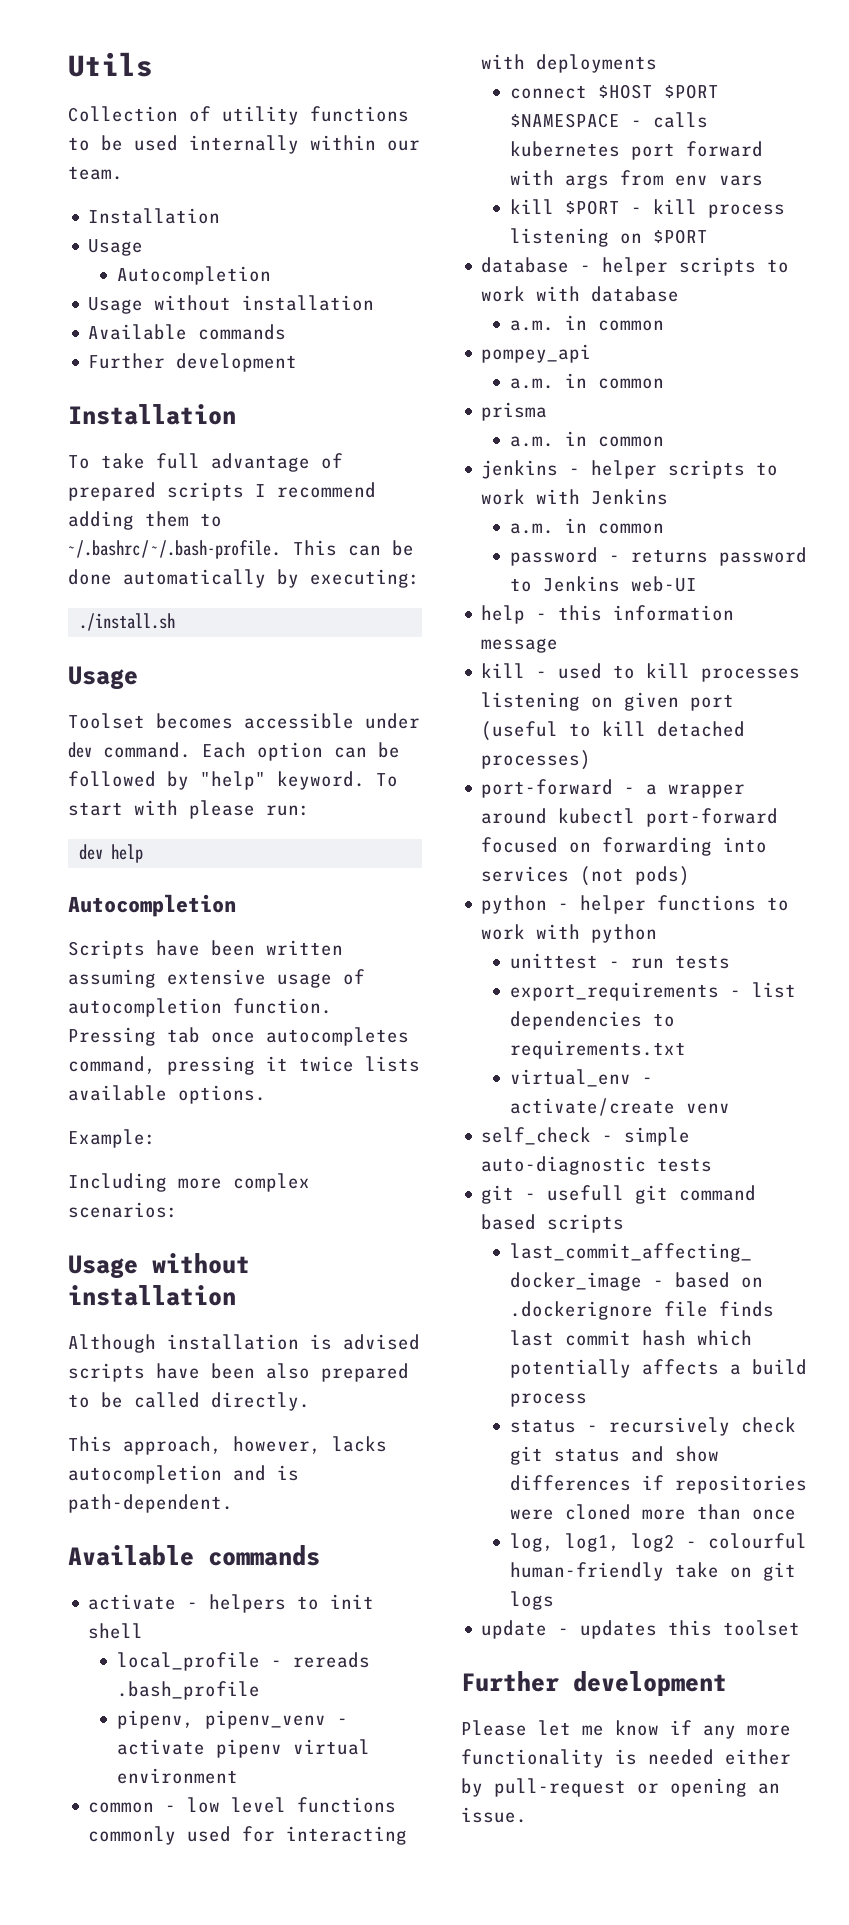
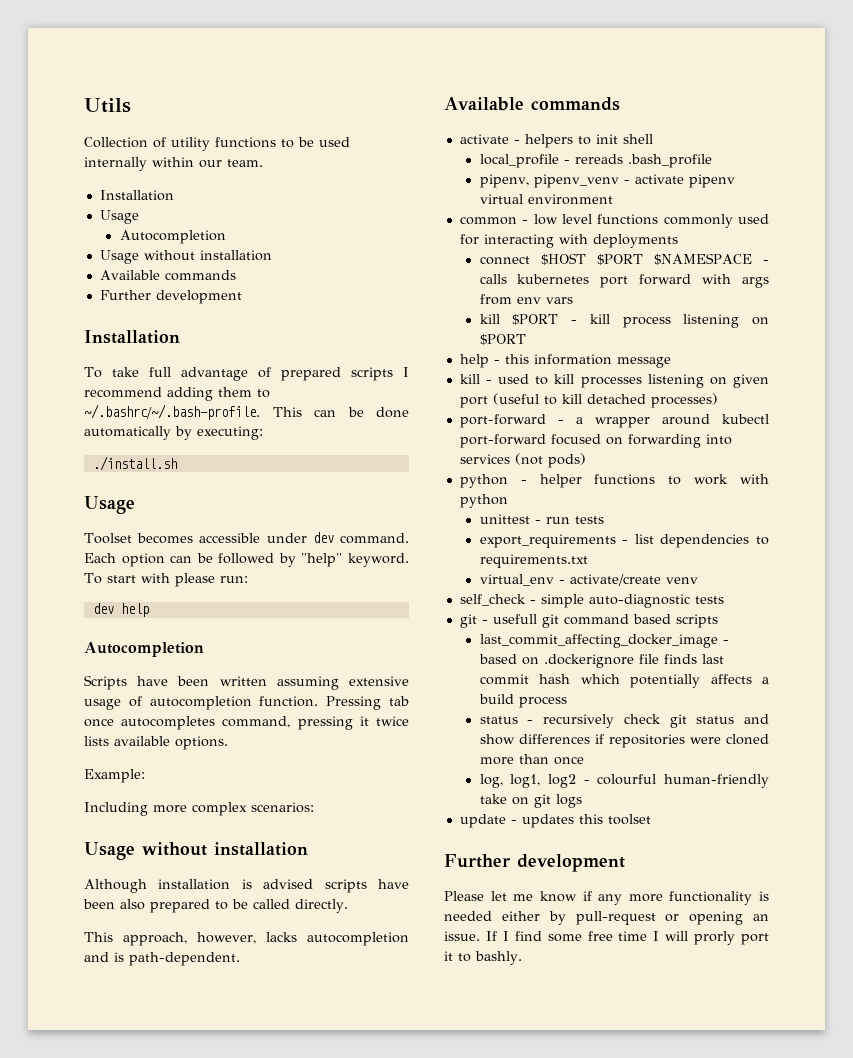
[481,257,790,276] [481,286,680,302] [509,315,664,331] [481,344,592,363] [509,373,664,389] [481,402,548,421] [509,431,664,447] [481,460,779,479] [481,489,669,505] [509,518,664,534] [509,547,807,566] [509,576,697,592] // database - helper scripts to work with database // a.m. in common // pompey_api // a.m. in common // prisma // a.m. in common // jenkins - helper scripts to work with Jenkins // a.m. in common // password - returns password to Jenkins web-UI -> (526, 339) none
(527, 1815) none -> [485,931,769,945] [444,951,522,965] If I find some free time I will prorly port it to bashly.

